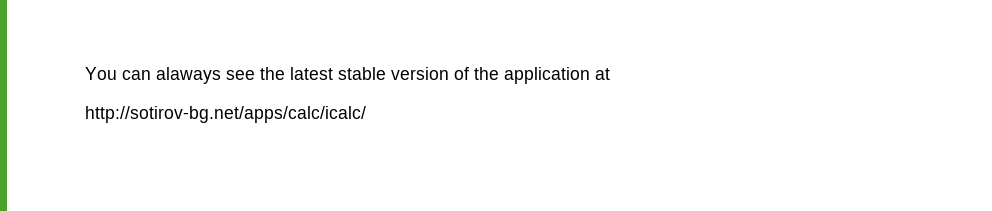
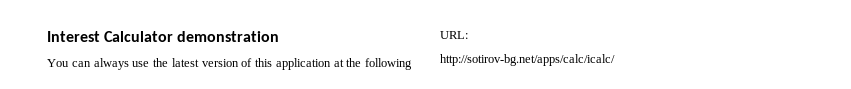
[85,67,255,84] You can alaways see -> [47,31,280,42] [47,58,150,70] Interest Calculator demonstration // You can always use
[338,67,386,80] stable -> (199, 62) none
[474,67,499,80] the -> [255,58,272,67] this
(610, 74) none -> [346,58,412,70] [440,31,468,39] the following URL:

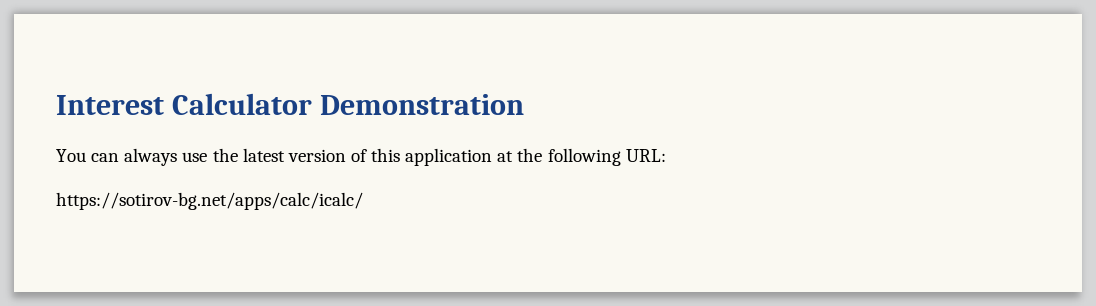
[177,31,280,42] demonstration -> [319,94,524,115] Demonstration
[440,54,615,66] http://sotirov-bg.net/apps/calc/icalc/ -> [56,192,363,210] https://sotirov-bg.net/apps/calc/icalc/

